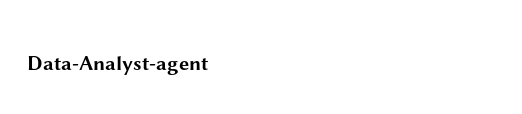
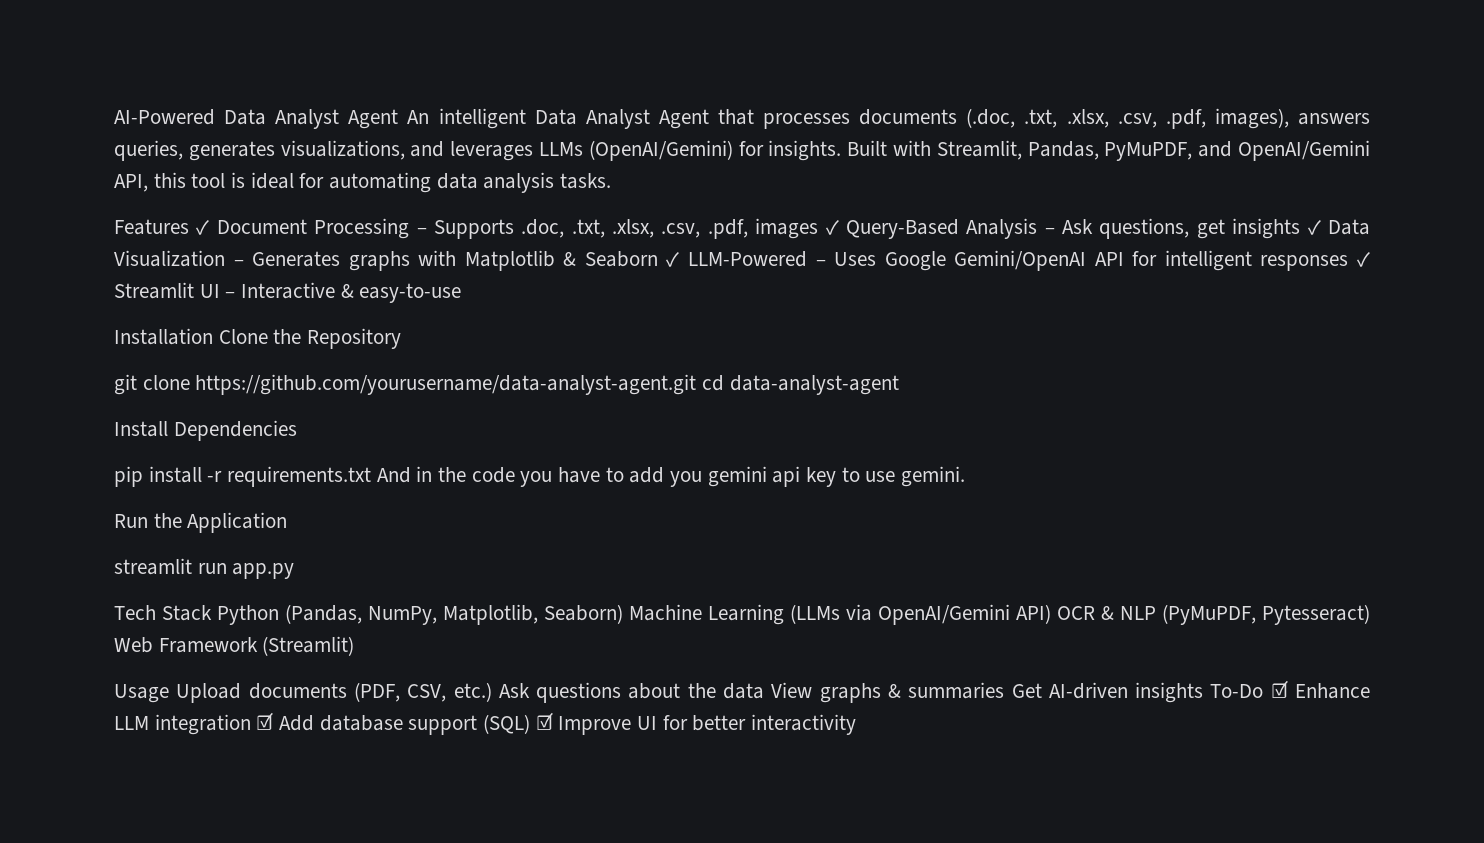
[27,56,208,75] Data-Analyst-agent -> [114,108,1370,129] [114,140,1370,161] [114,172,612,193] [114,218,1370,239] [114,250,1371,271] [114,282,462,303] [114,328,402,349] [114,374,899,395] [114,420,297,441] [114,466,966,487] [114,512,288,533] [114,558,295,579] [114,604,1370,625] [114,636,355,656] [114,680,1370,703] [114,712,857,735] AI-Powered Data Analyst Agent An intelligent Data Analyst Agent that processes documents (.doc, .txt, .xlsx, .csv, .pdf, images), answers queries, generates visualizations, and leverages LLMs (OpenAI/Gemini) for insights. Built with Streamlit, Pandas, PyMuPDF, and OpenAI/Gemini API, this tool is ideal for automating data analysis tasks. // Features ✓ Document Processing – Supports .doc, .txt, .xlsx, .csv, .pdf, images ✓ Query-Based Analysis – Ask questions, get insights ✓ Data Visualization – Generates graphs with Matplotlib & Seaborn ✓ LLM-Powered – Uses Google Gemini/OpenAI API for intelligent responses ✓ Streamlit UI – Interactive & easy-to-use // Installation Clone the Repository // git clone https://github.com/yourusername/data-analyst-agent.git cd data-analyst-agent // Install Dependencies // pip install -r requirements.txt And in the code you have to add you gemini api key to use gemini. // Run the Application // streamlit run app.py // Tech Stack Python (Pandas, NumPy, Matplotlib, Seaborn) Machine Learning (LLMs via OpenAI/Gemini API) OCR & NLP (PyMuPDF, Pytesseract) Web Framework (Streamlit) // Usage Upload documents (PDF, CSV, etc.) Ask questions about the data View graphs & summaries Get AI-driven insights To-Do ☑ Enhance LLM integration ☑ Add database support (SQL) ☑ Improve UI for better interactivity

